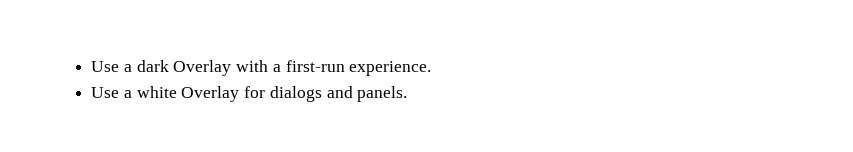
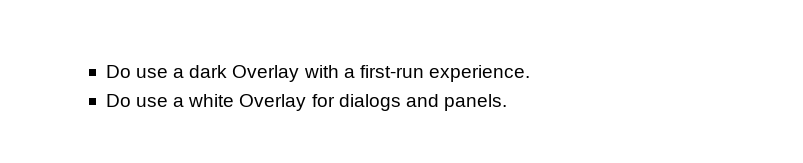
[91,61,120,72] Use -> [105,65,169,78] Do use
[91,87,120,98] Use -> [105,94,169,107] Do use

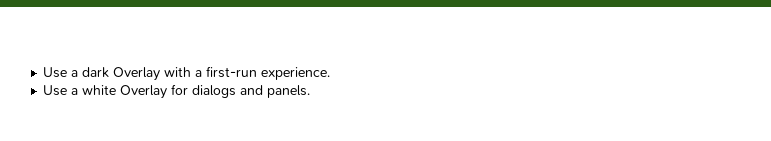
[105,65,169,78] Do use -> [43,67,68,78] Use
[105,94,169,107] Do use -> [43,85,68,96] Use

